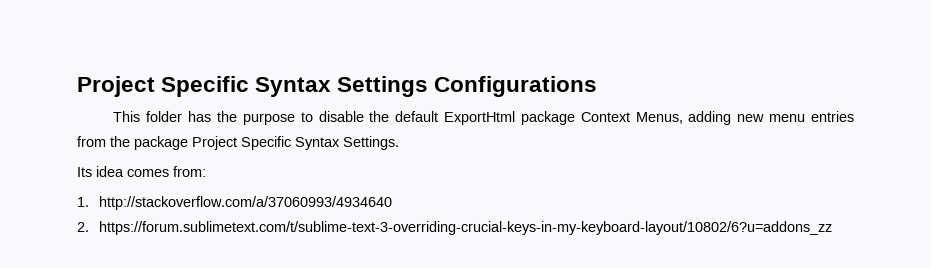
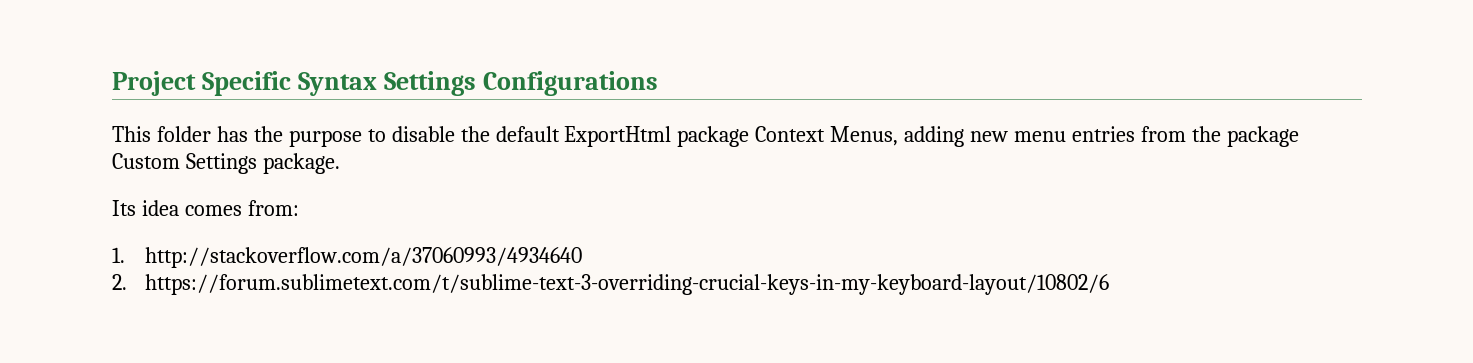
[192,136,399,150] Project Specific Syntax Settings. -> [112,153,340,174] Custom Settings package.
[99,221,833,235] https://forum.sublimetext.com/t/sublime-text-3-overriding-crucial-keys-in-my-keyboard-layout/10802/6?u=addons_zz -> [145,274,1110,295] https://forum.sublimetext.com/t/sublime-text-3-overriding-crucial-keys-in-my-keyboard-layout/10802/6

